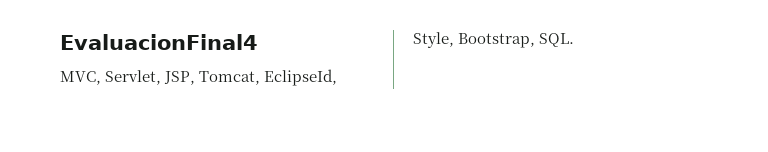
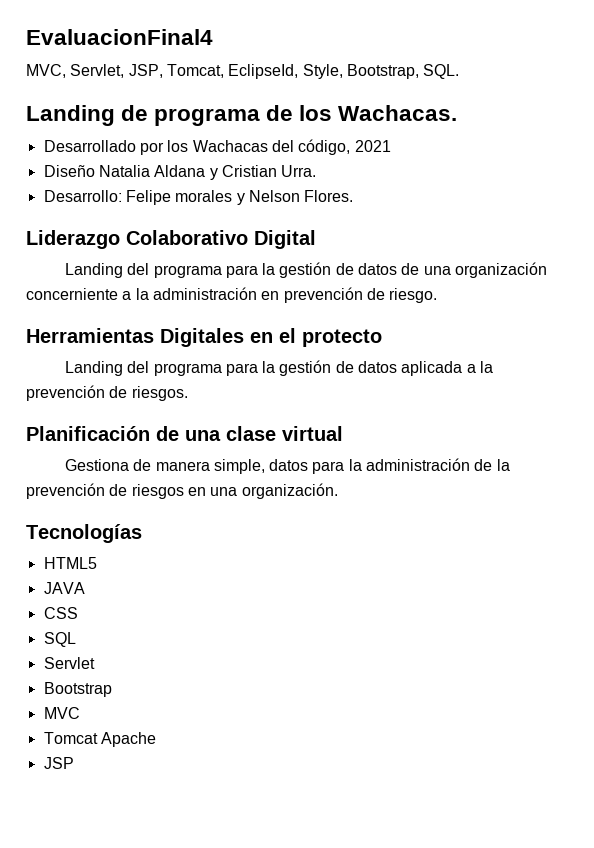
(575, 40) none -> [26,105,458,126] [43,139,391,155] [43,165,317,180] [43,190,354,205] [26,230,316,249] [64,262,548,278] [26,287,438,303] [26,328,382,347] [64,360,494,376] [26,385,188,401] [26,426,343,441] [64,458,510,474] [26,483,338,499] [26,524,142,543] [43,557,97,569] [43,582,85,594] [43,607,78,619] [43,632,76,647] [43,657,95,669] [43,682,112,697] [43,707,80,719] [43,732,156,747] [43,757,74,769] // Landing de programa de los Wachacas. // Desarrollado por los Wachacas del código, 2021 // Diseño Natalia Aldana y Cristian Urra. // Desarrollo: Felipe morales y Nelson Flores. // Liderazgo Colaborativo Digital // Landing del programa para la gestión de datos de una organización concerniente a la administración en prevención de riesgo. // Herramientas Digitales en el protecto // Landing del programa para la gestión de datos aplicada a la prevención de riesgos. // Planificación de una clase virtual // Gestiona de manera simple, datos para la administración de la prevención de riesgos en una organización. // Tecnologías // HTML5 // JAVA // CSS // SQL // Servlet // Bootstrap // MVC // Tomcat Apache // JSP

